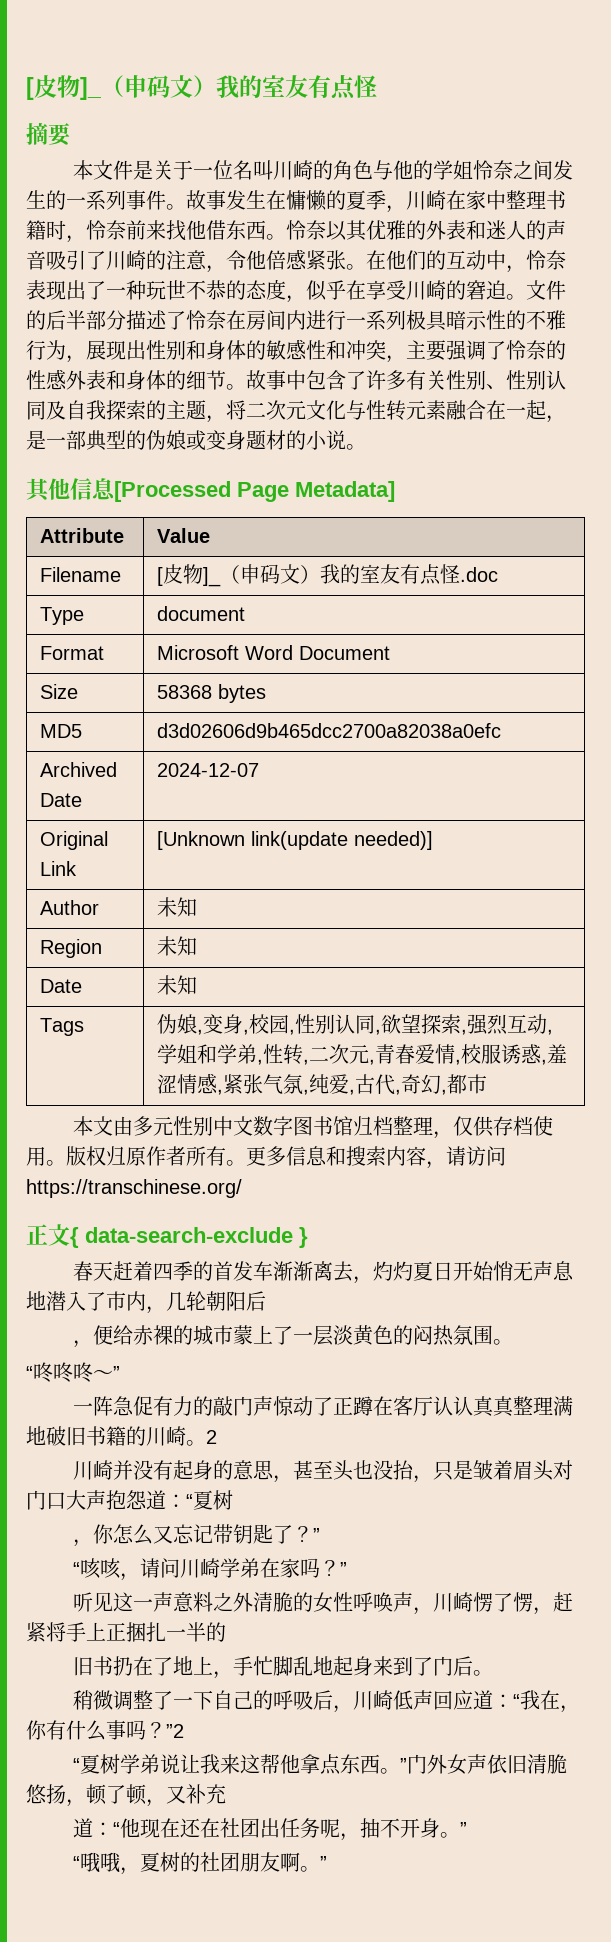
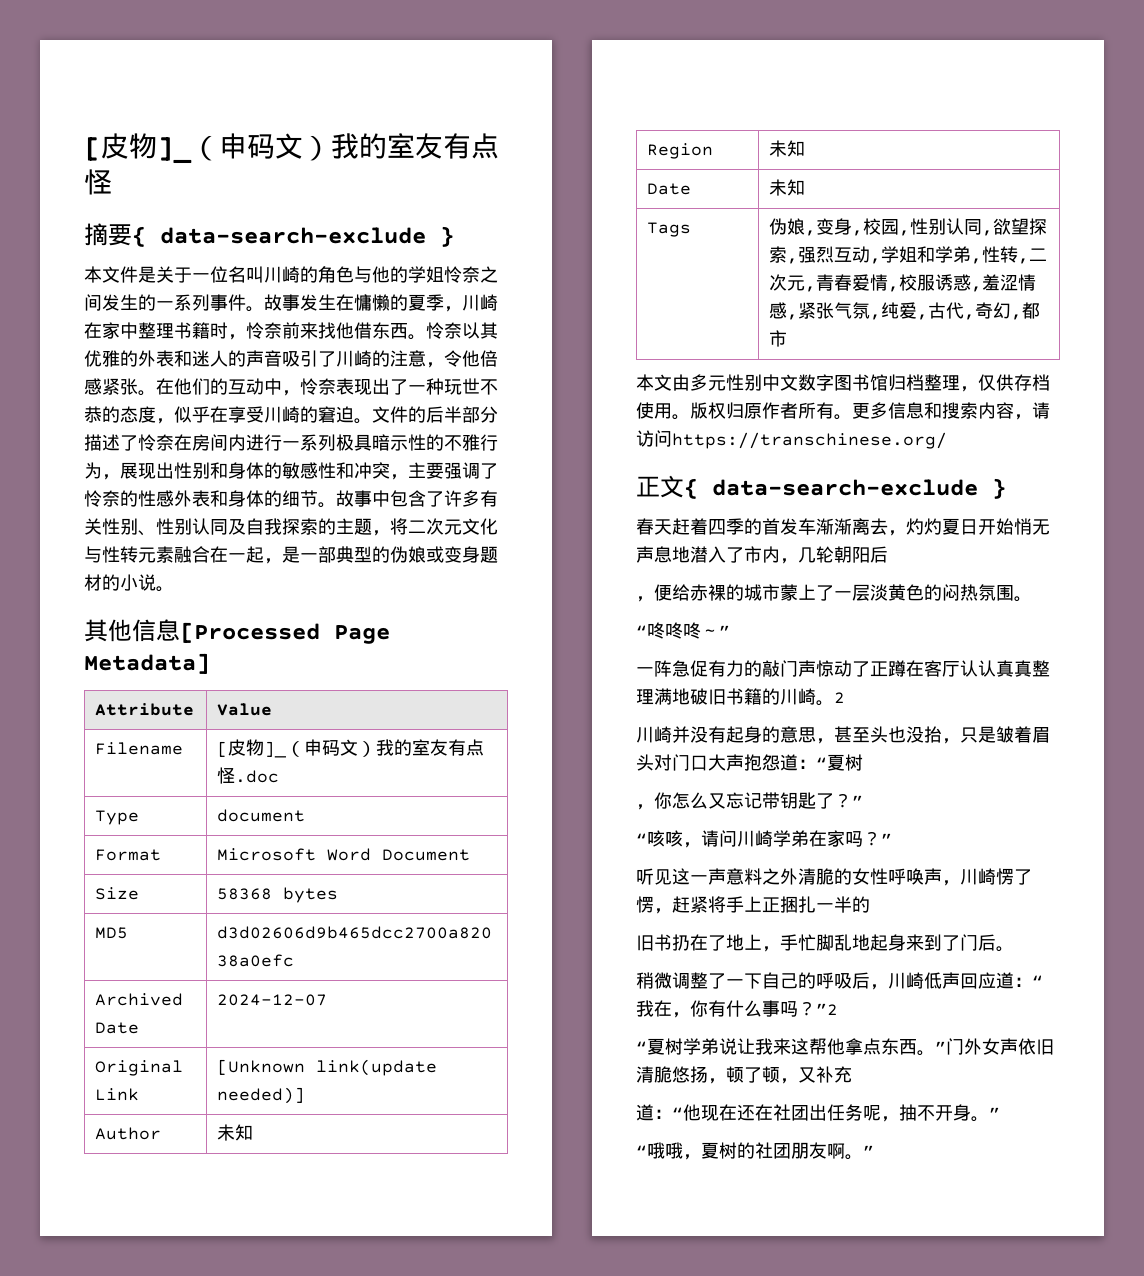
(71, 134) none -> [132,226,454,247] { data-search-exclude }

